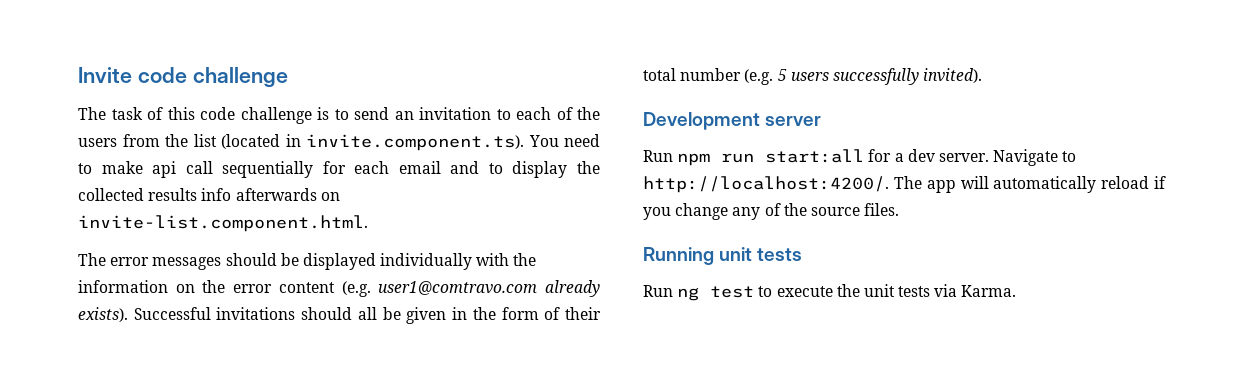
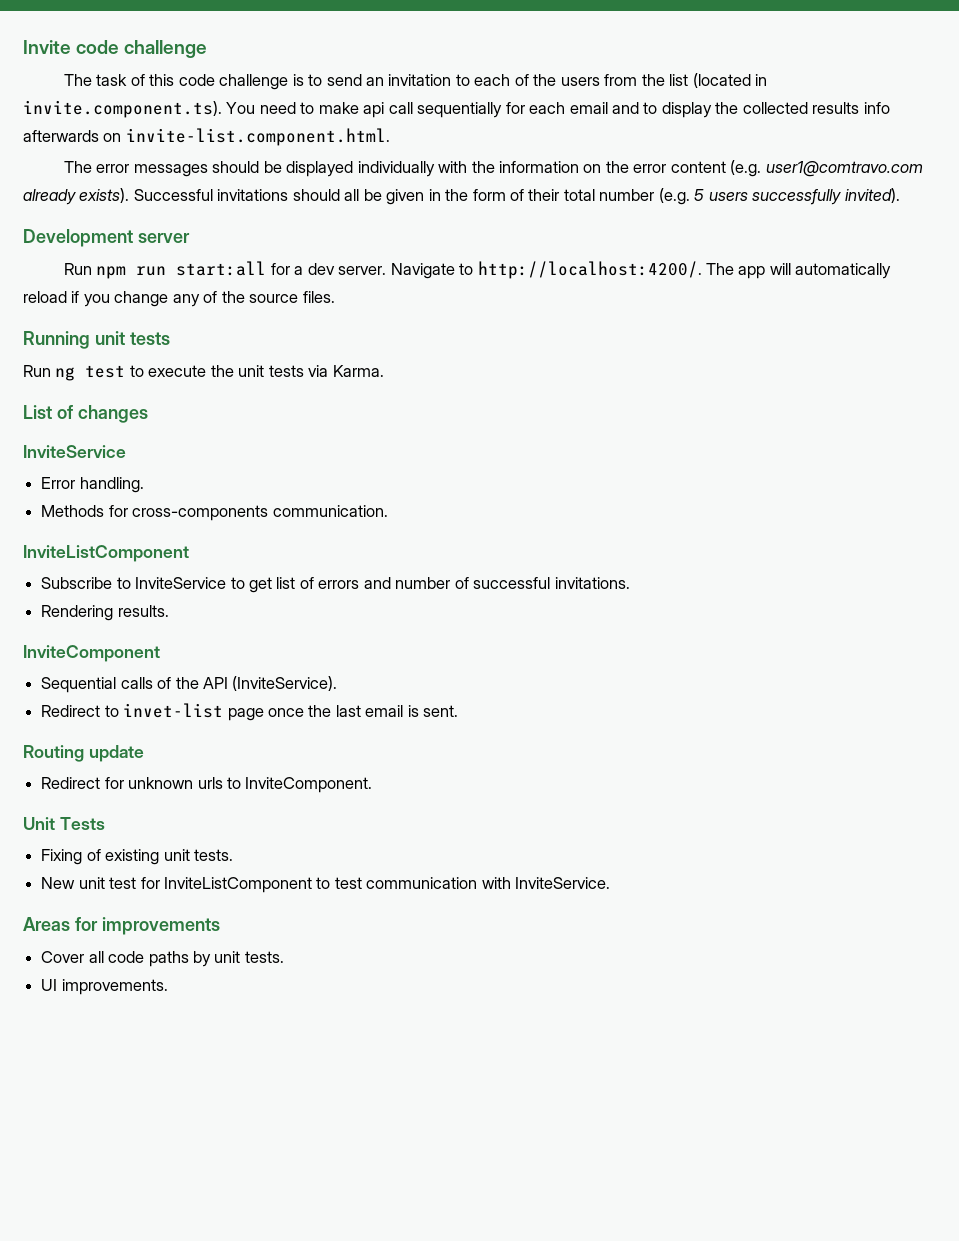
(1017, 291) none -> [23,405,148,423] [23,445,126,458] [41,477,144,493] [41,505,388,521] [23,545,189,562] [41,577,630,593] [41,605,169,621] [23,645,160,662] [41,676,338,693] [41,703,459,721] [23,745,144,762] [41,777,373,793] [23,817,105,830] [41,849,233,865] [41,877,611,893] [23,917,220,935] [41,951,284,967] [41,979,168,995] // List of changes // InviteService // Error handling. // Methods for cross-components communication. // InviteListComponent // Subscribe to InviteService to get list of errors and number of successful invitations. // Rendering results. // InviteComponent // Sequential calls of the API (InviteService). // Redirect to invet-list page once the last email is sent. // Routing update // Redirect for unknown urls to InviteComponent. // Unit Tests // Fixing of existing unit tests. // New unit test for InviteListComponent to test communication with InviteService. // Areas for improvements // Cover all code paths by unit tests. // UI improvements.

